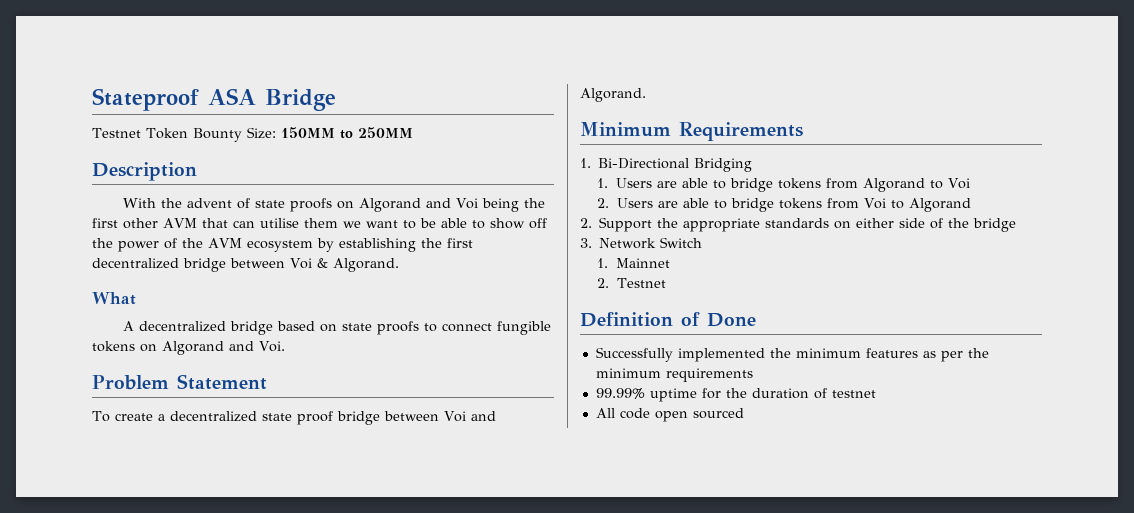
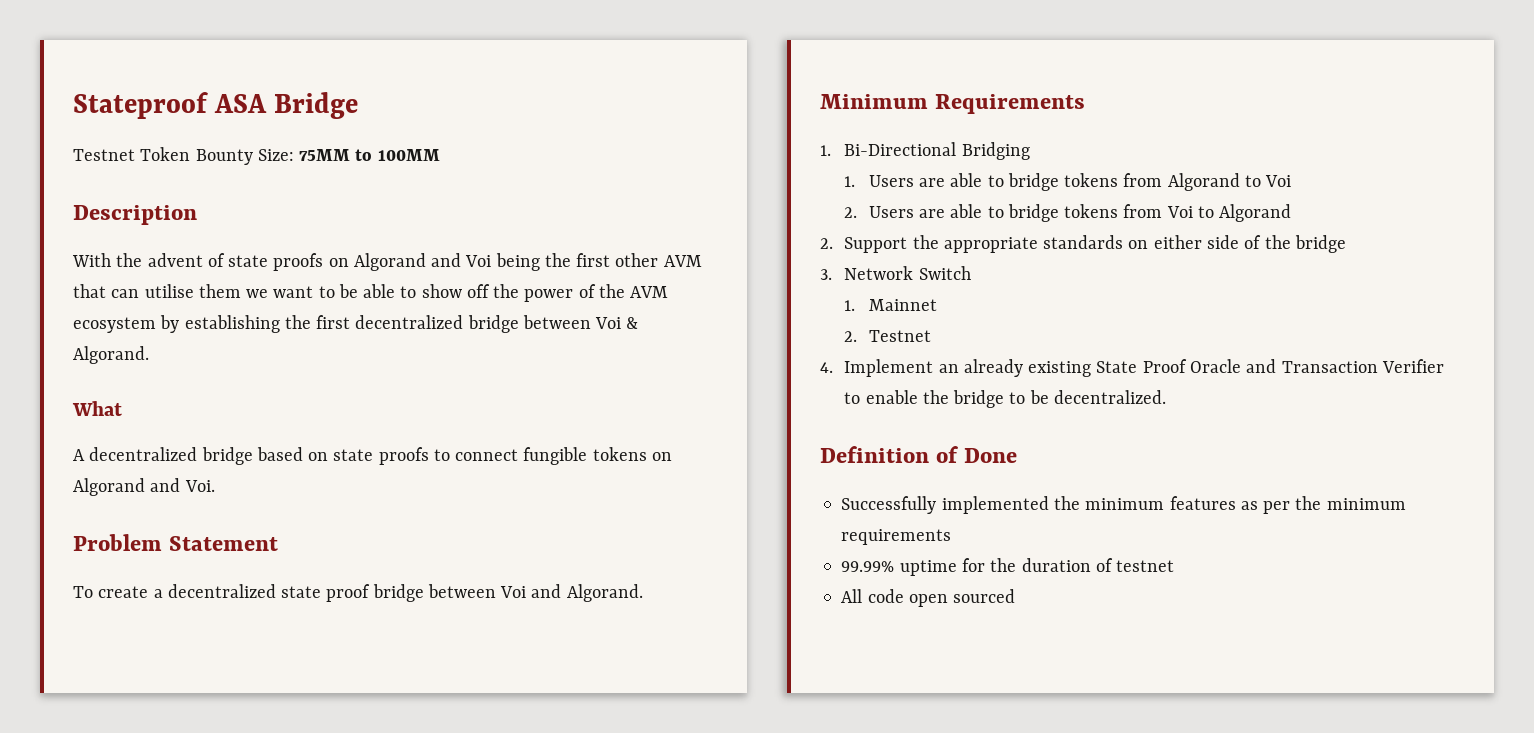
[280,127,413,139] 150MM to 250MM -> [299,149,440,161] 75MM to 100MM
(666, 283) none -> [820,359,1444,377] [844,390,1166,408] // 4. Implement an already existing State Proof Oracle and Transaction Verifier to enable the bridge to be decentralized.

